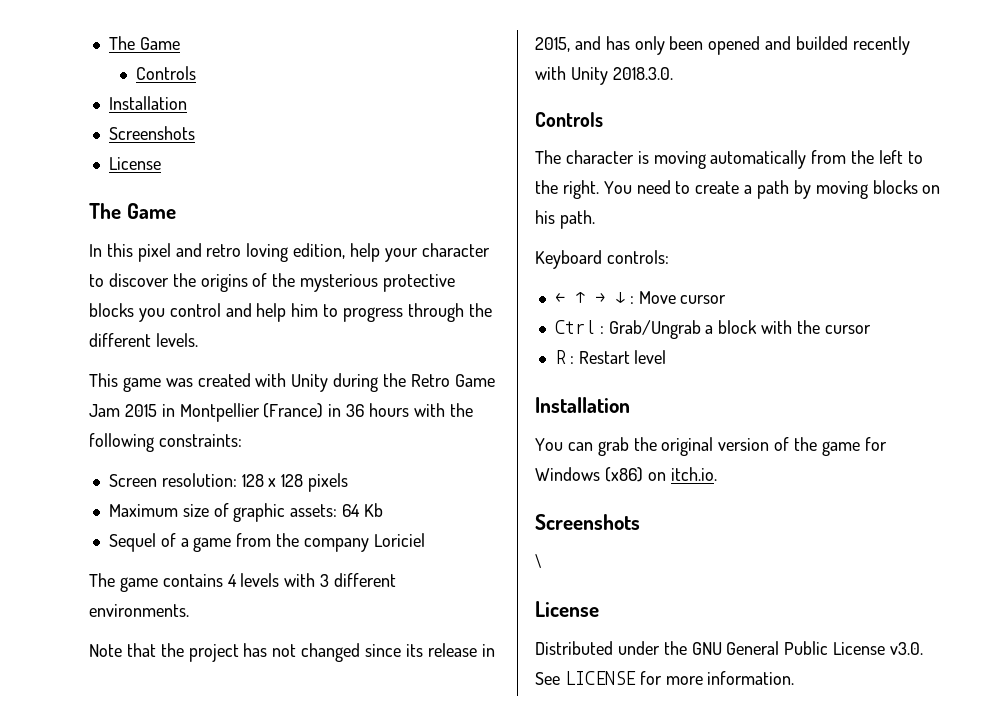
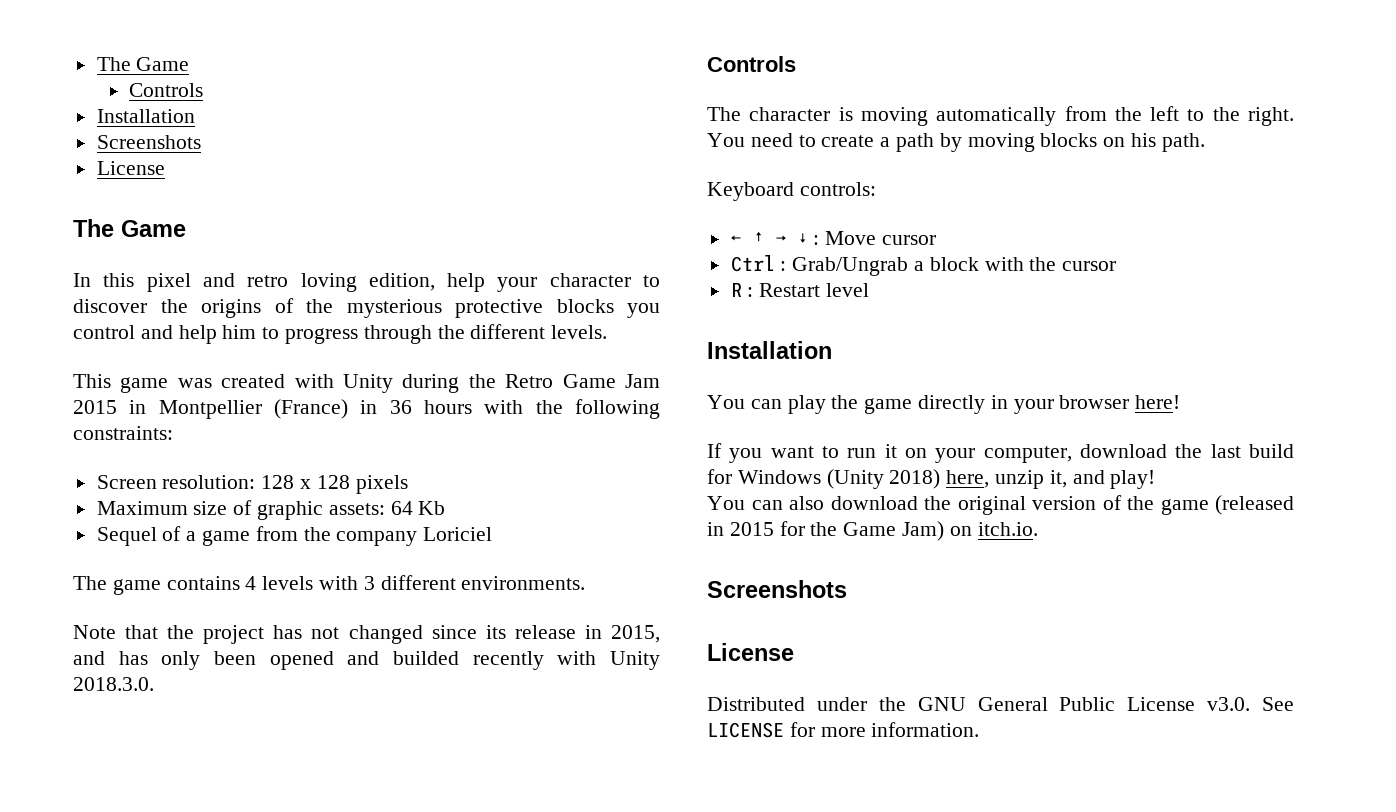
[597,437,629,456] grab -> [787,395,1181,414] [707,443,1294,463] [707,469,1156,489] [707,496,918,510] play the game directly in your browser here! // If you want to run it on your computer, download the last build for Windows (Unity 2018) here, unzip it, and play! // You can also download
[864,437,887,451] [535,467,643,482] for Windows (x86) -> [1215,495,1294,515] [707,521,945,541] (released in 2015 for the Game Jam)
[535,554,541,568] // \ -> (847, 589) none

